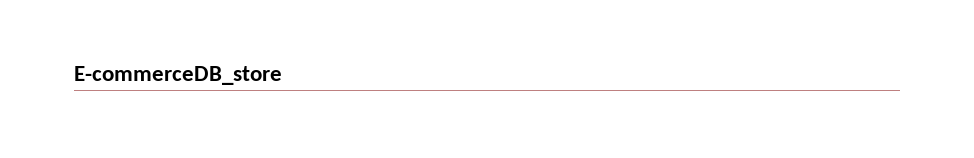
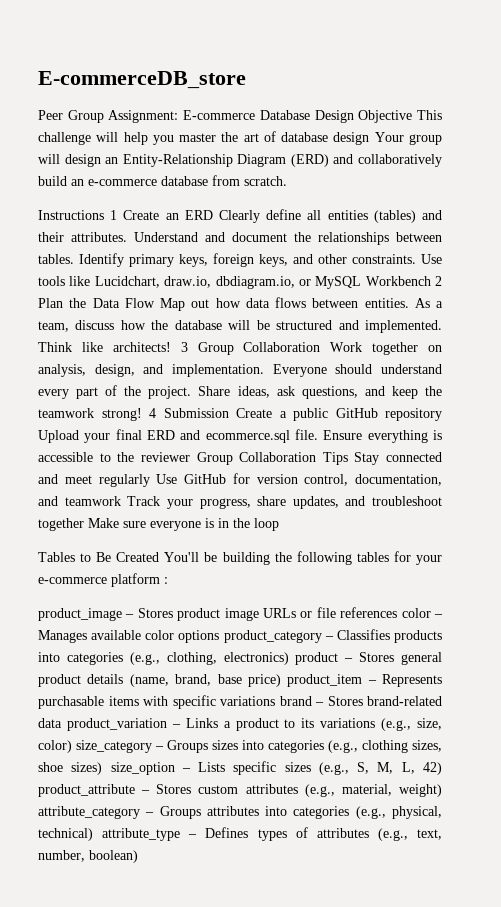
(282, 75) none -> [38,110,443,123] [38,131,442,145] [38,154,442,167] [38,175,287,186] [38,209,442,223] [38,232,442,245] [38,253,442,267] [38,276,442,289] [38,297,443,311] [38,320,443,333] [38,342,442,355] [38,364,442,377] [38,385,442,399] [38,408,442,421] [38,429,442,443] [38,452,442,465] [38,473,442,487] [38,496,442,509] [38,518,279,531] [38,551,442,565] [38,573,168,587] [38,607,443,621] [38,629,443,643] [38,652,442,665] [38,674,442,687] [38,695,442,709] [38,718,442,731] [38,740,442,753] [38,761,442,775] [38,784,443,797] [38,806,442,819] [38,827,442,841] [38,850,138,863] // Peer Group Assignment: E-commerce Database Design Objective This challenge will help you master the art of database design Your group will design an Entity-Relationship Diagram (ERD) and collaboratively build an e-commerce database from scratch. // Instructions 1 Create an ERD Clearly define all entities (tables) and their attributes. Understand and document the relationships between tables. Identify primary keys, foreign keys, and other constraints. Use tools like Lucidchart, draw.io, dbdiagram.io, or MySQL Workbench 2 Plan the Data Flow Map out how data flows between entities. As a team, discuss how the database will be structured and implemented. Think like architects! 3 Group Collaboration Work together on analysis, design, and implementation. Everyone should understand every part of the project. Share ideas, ask questions, and keep the teamwork strong! 4 Submission Create a public GitHub repository Upload your final ERD and ecommerce.sql file. Ensure everything is accessible to the reviewer Group Collaboration Tips Stay connected and meet regularly Use GitHub for version control, documentation, and teamwork Track your progress, share updates, and troubleshoot together Make sure everyone is in the loop // Tables to Be Created You'll be building the following tables for your e-commerce platform : // product_image – Stores product image URLs or file references color – Manages available color options product_category – Classifies products into categories (e.g., clothing, electronics) product – Stores general product details (name, brand, base price) product_item – Represents purchasable items with specific variations brand – Stores brand-related data product_variation – Links a product to its variations (e.g., size, color) size_category – Groups sizes into categories (e.g., clothing sizes, shoe sizes) size_option – Lists specific sizes (e.g., S, M, L, 42) product_attribute – Stores custom attributes (e.g., material, weight) attribute_category – Groups attributes into categories (e.g., physical, technical) attribute_type – Defines types of attributes (e.g., text, number, boolean)

